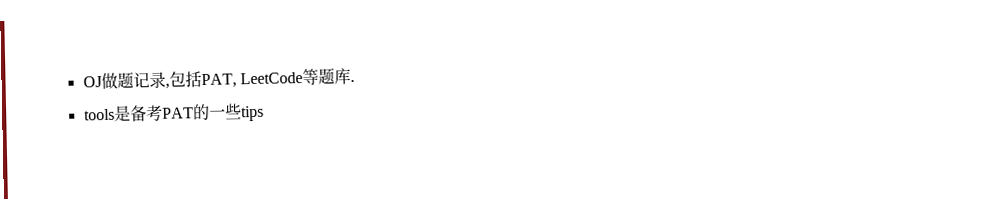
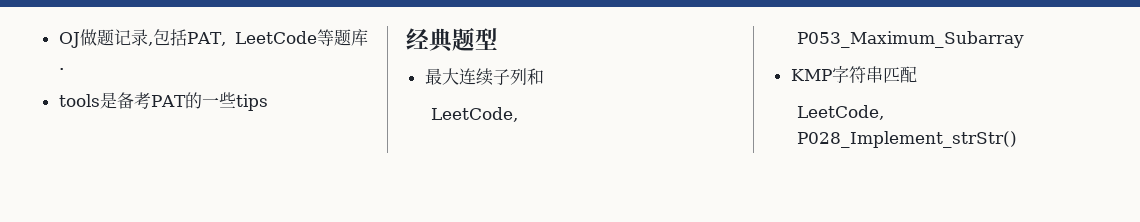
(264, 113) none -> [406,27,498,53] [424,68,544,86] [431,107,519,122] [797,31,1025,48] [790,66,917,83] [797,105,885,120] [797,131,1018,148] // 经典题型 // 最大连续子列和 // LeetCode, P053_Maximum_Subarray // KMP字符串匹配 // LeetCode, P028_Implement_strStr()

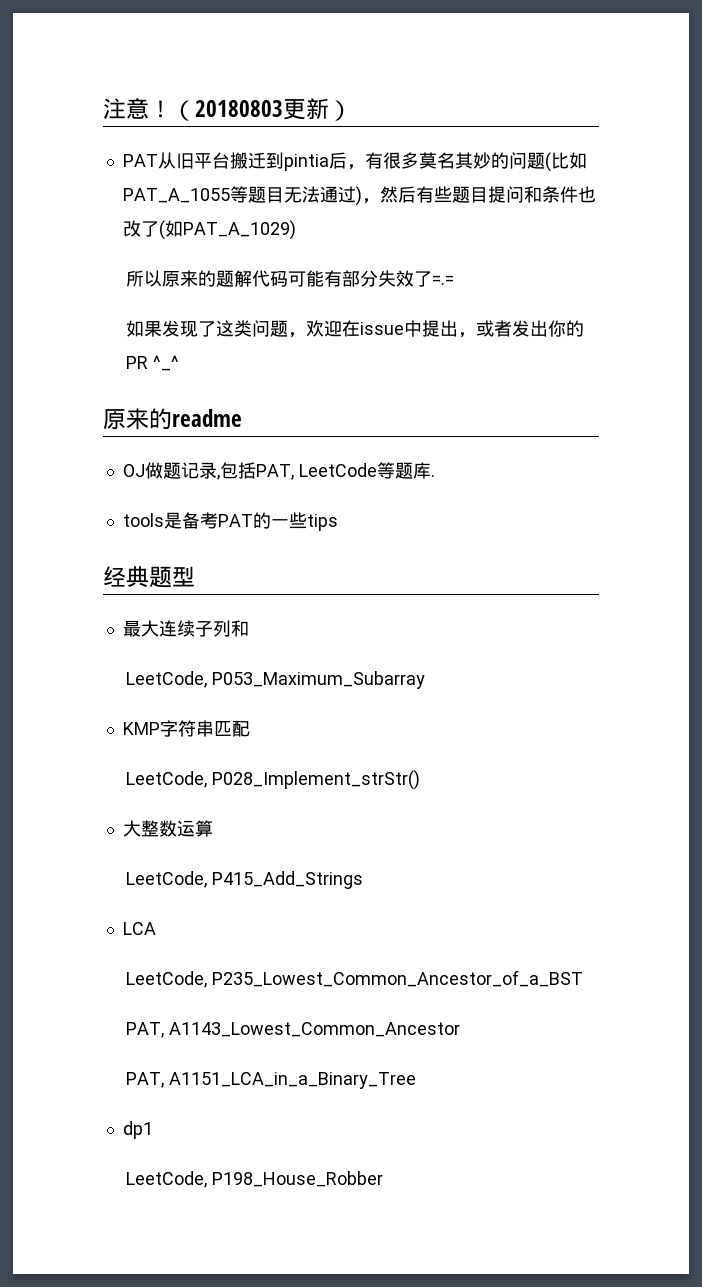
(58, 40) none -> [103,98,352,121] [122,152,587,172] [122,186,596,206] [122,220,296,240] [125,270,454,287] [125,320,584,338] [125,355,179,371] [103,408,242,430] 注意！（20180803更新） // PAT从旧平台搬迁到pintia后，有很多莫名其妙的问题(比如PAT_A_1055等题目无法通过)，然后有些题目提问和条件也改了(如PAT_A_1029) // 所以原来的题解代码可能有部分失效了=.= // 如果发现了这类问题，欢迎在issue中提出，或者发出你的PR ^_^ // 原来的readme //
(1018, 139) none -> [122,820,213,837] [125,871,363,889] [122,922,156,935] [125,970,583,988] [125,1022,460,1038] [125,1072,416,1089] [122,1121,153,1139] [125,1171,383,1188] // 大整数运算 // LeetCode, P415_Add_Strings // LCA // LeetCode, P235_Lowest_Common_Ancestor_of_a_BST // PAT, A1143_Lowest_Common_Ancestor // PAT, A1151_LCA_in_a_Binary_Tree // dp1 // LeetCode, P198_House_Robber

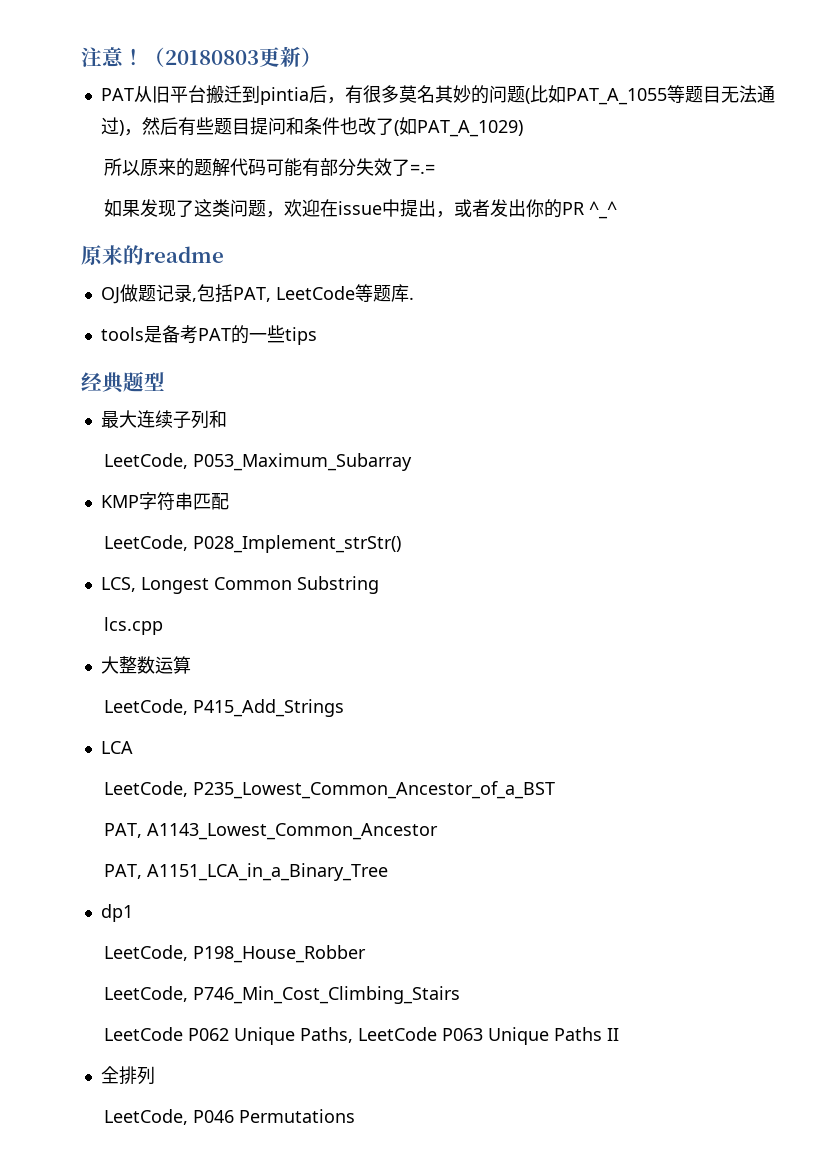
(420, 780) none -> [100,576,379,594] [104,617,164,635] // LCS, Longest Common Substring // lcs.cpp
(383, 1179) none -> [104,986,461,1004] [104,1027,620,1045] [100,1066,155,1085] [104,1109,356,1125] // LeetCode, P746_Min_Cost_Climbing_Stairs // LeetCode P062 Unique Paths, LeetCode P063 Unique Paths II // 全排列 // LeetCode, P046 Permutations

